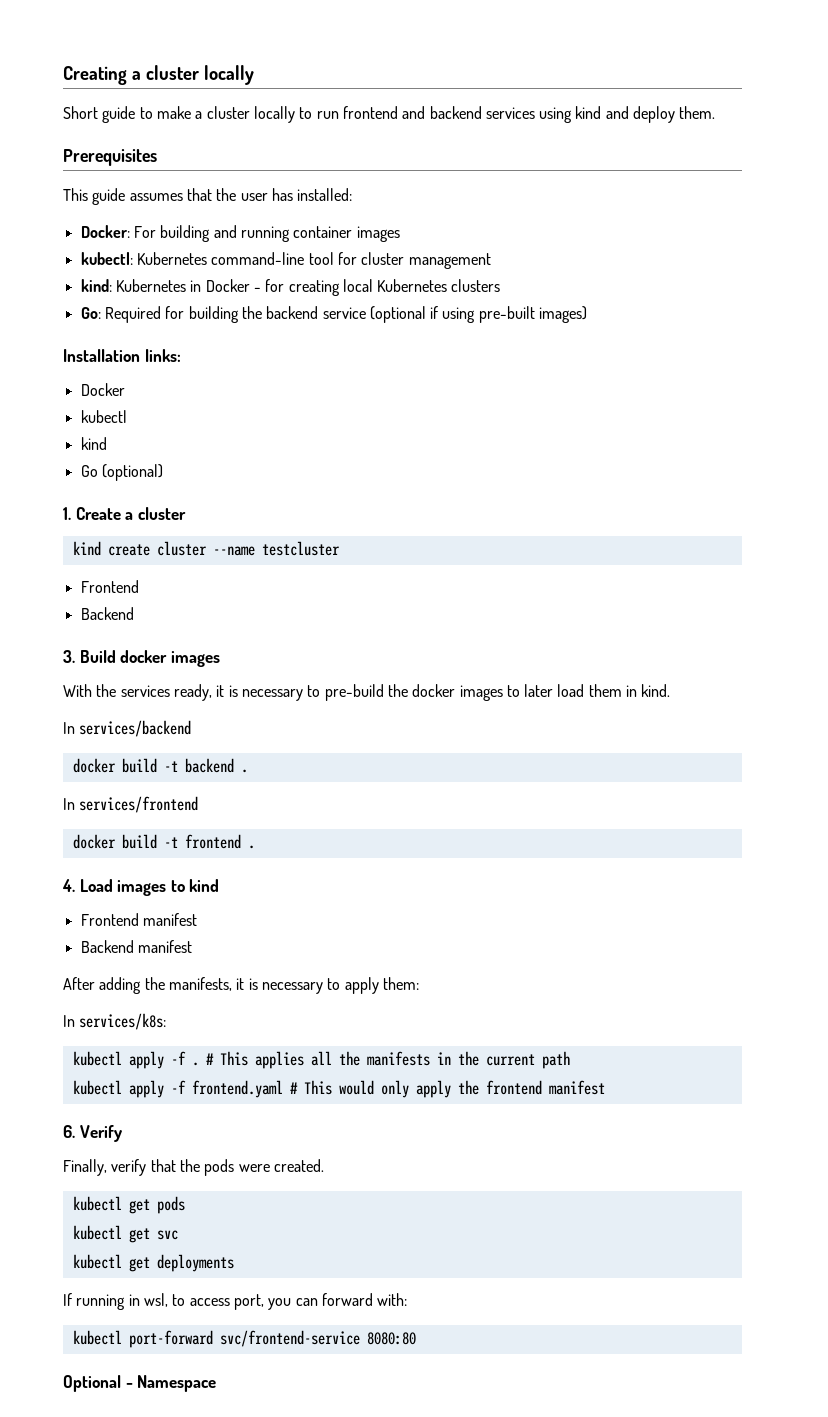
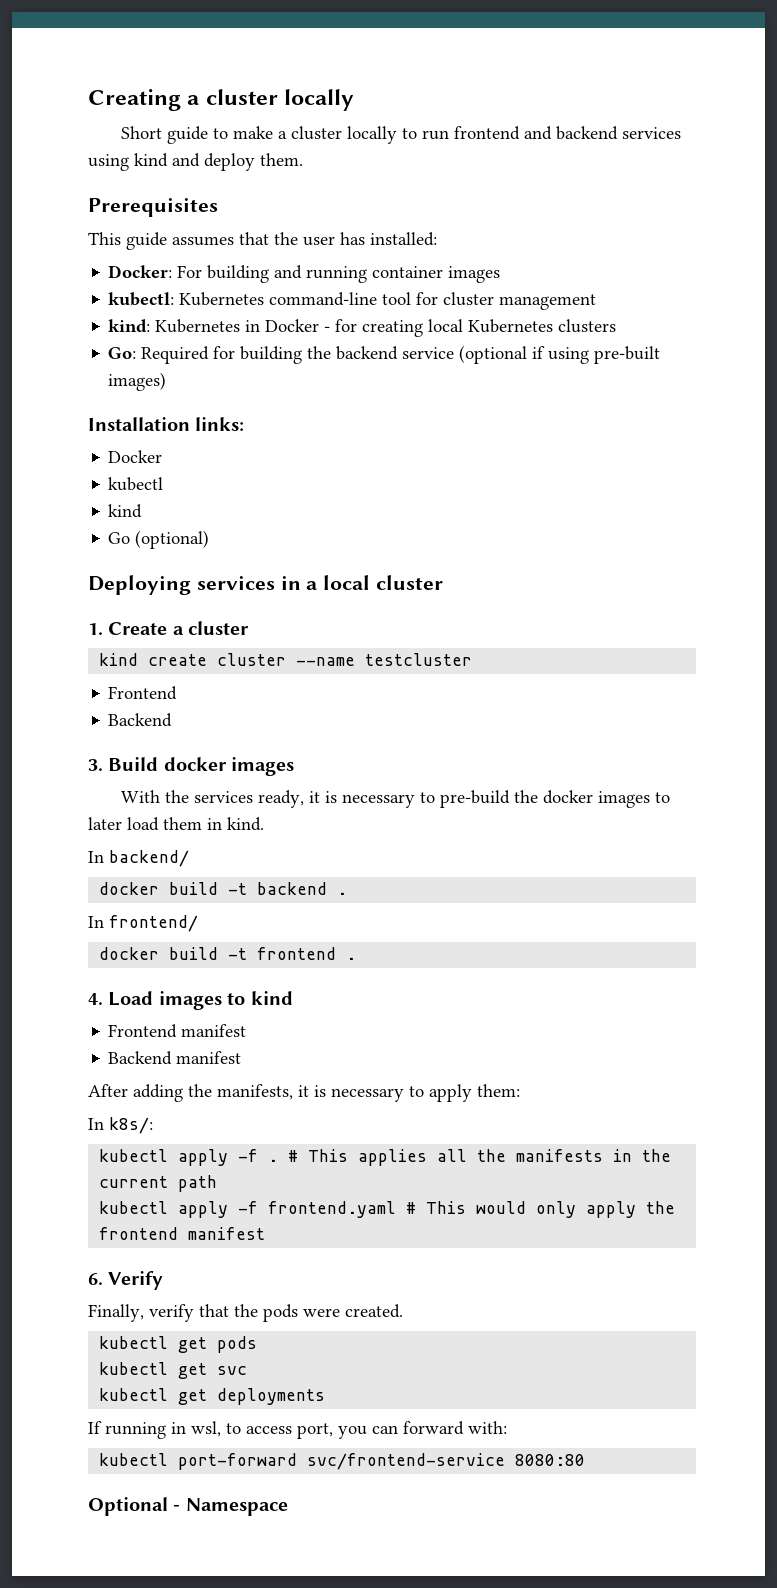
(163, 472) none -> [88,575,444,595] // Deploying services in a local cluster
[79,720,192,737] services/backend -> [109,850,189,867] backend/
[79,796,199,813] services/frontend -> [109,915,198,932] frontend/
[79,1013,167,1030] services/k8s: -> [109,1117,153,1134] k8s/:

